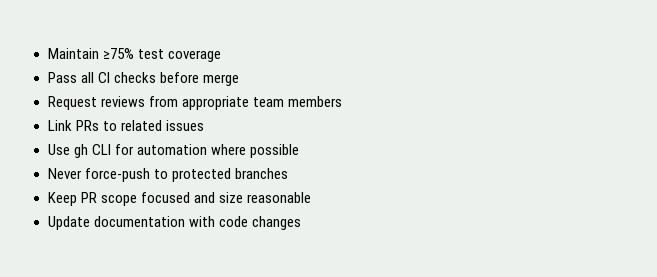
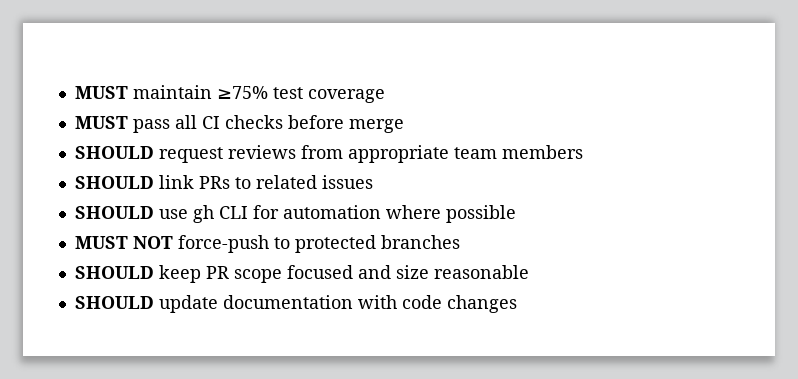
[47,48,99,59] Maintain -> [74,85,212,99] MUST maintain
[47,72,77,83] Pass -> [74,116,170,133] MUST pass
[47,96,97,110] Request -> [74,146,223,163] SHOULD request
[47,120,72,131] Link -> [74,175,194,189] SHOULD link
[47,144,70,155] Use -> [74,206,188,219] SHOULD use
[47,168,82,179] Never -> [74,236,173,249] MUST NOT
[47,192,77,206] Keep -> [74,265,201,283] SHOULD keep
[47,216,90,230] Update -> [74,295,218,313] SHOULD update

